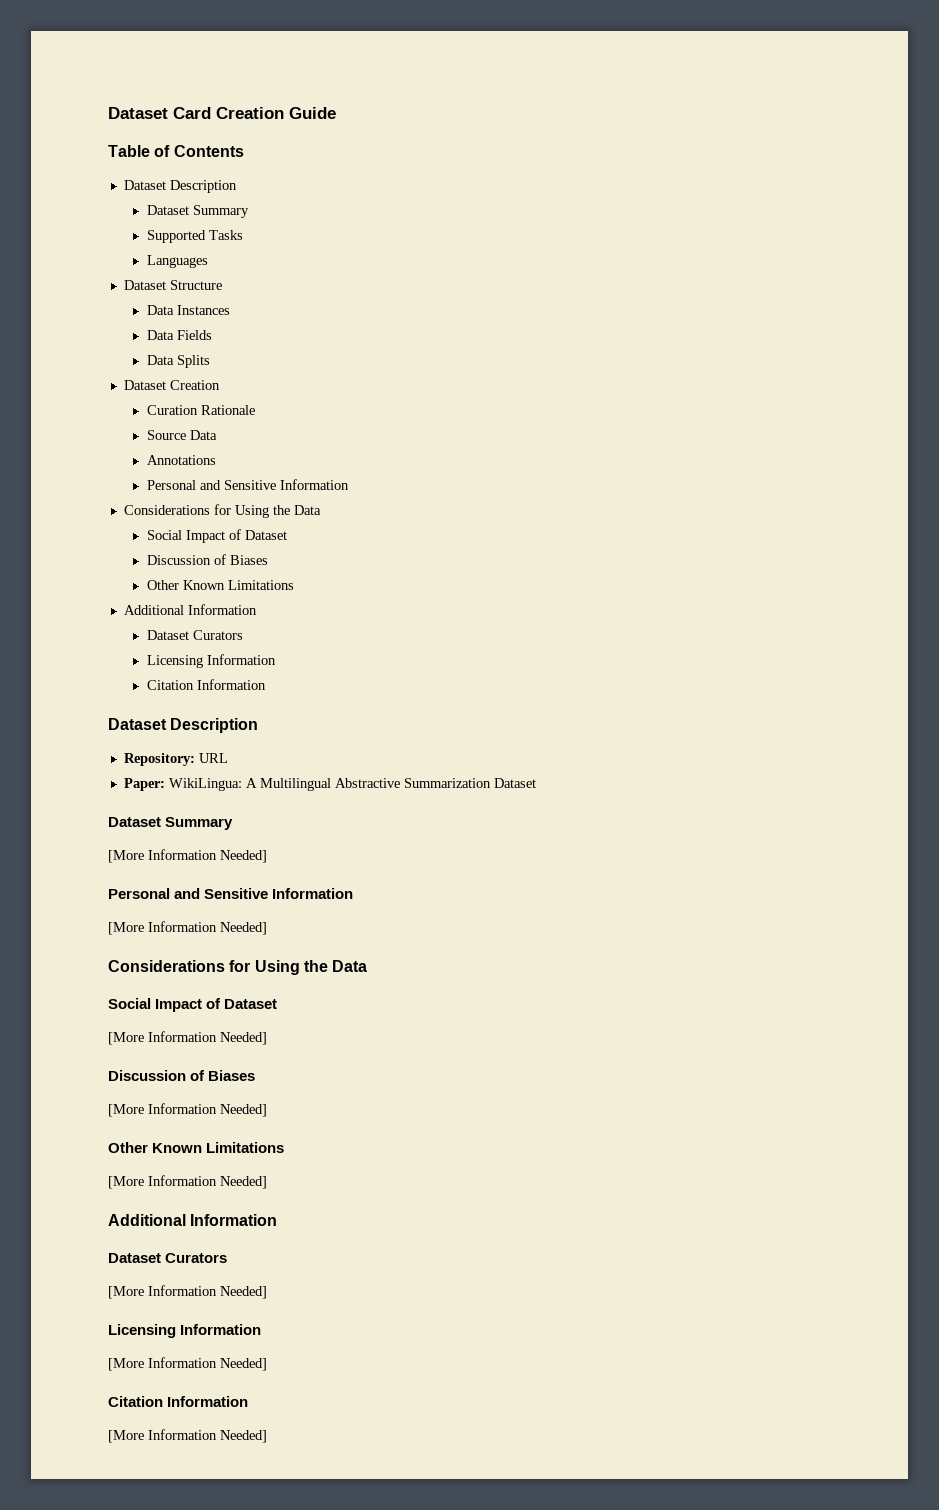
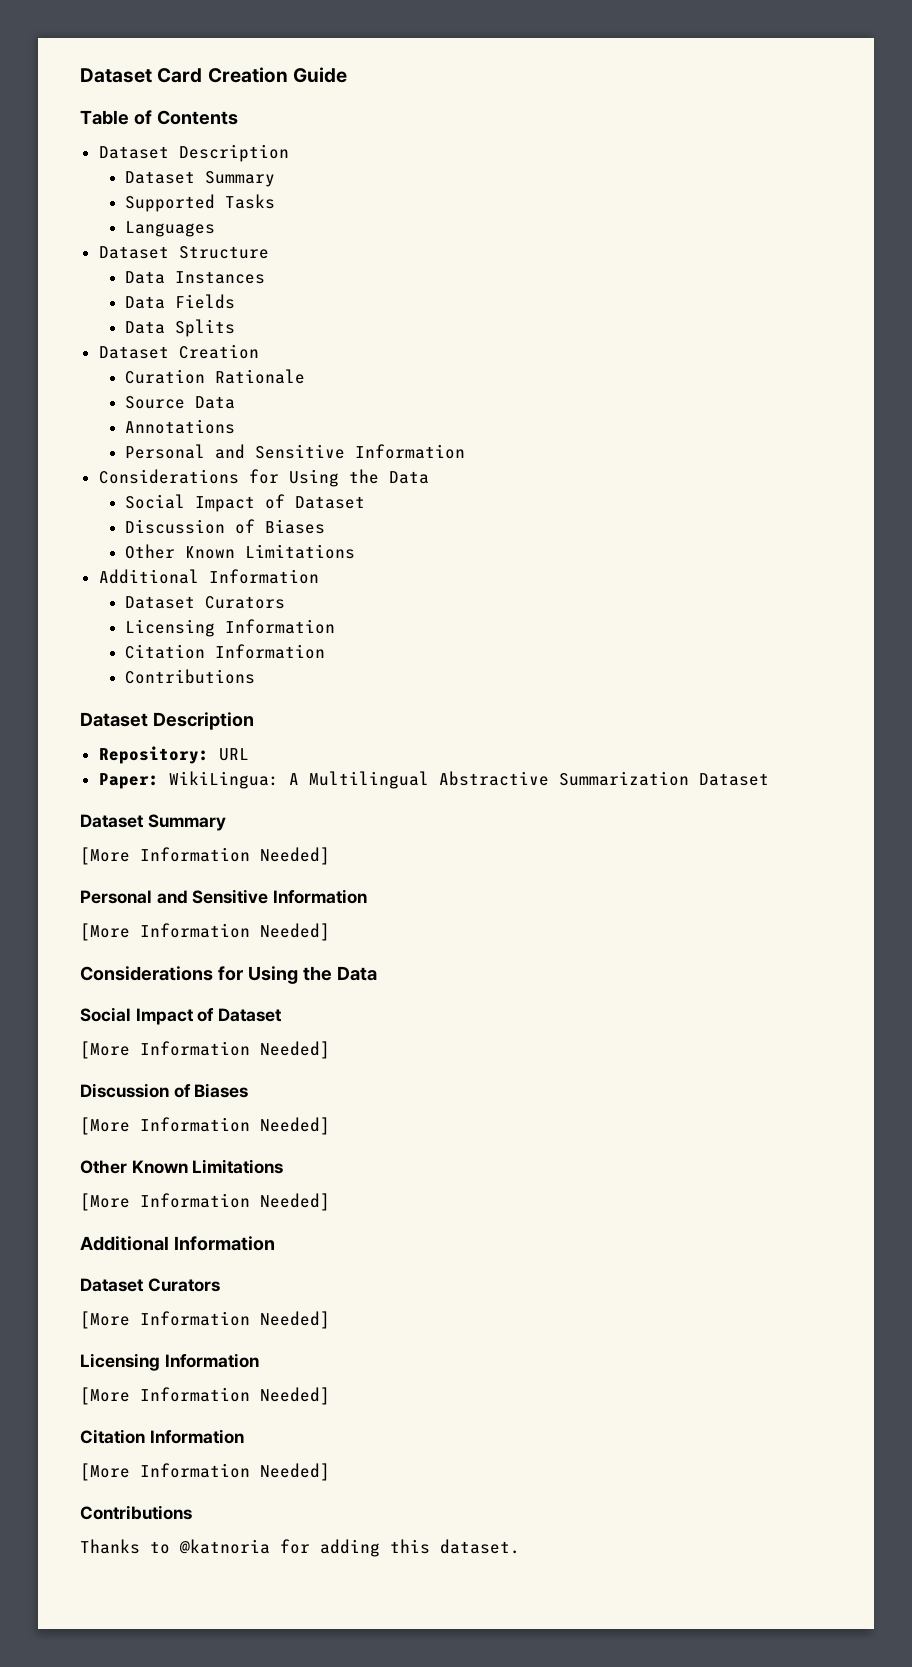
(266, 684) none -> [124,669,255,684] // Contributions
(267, 1436) none -> [80,1505,192,1520] [80,1539,520,1557] // Contributions // Thanks to @katnoria for adding this dataset.

